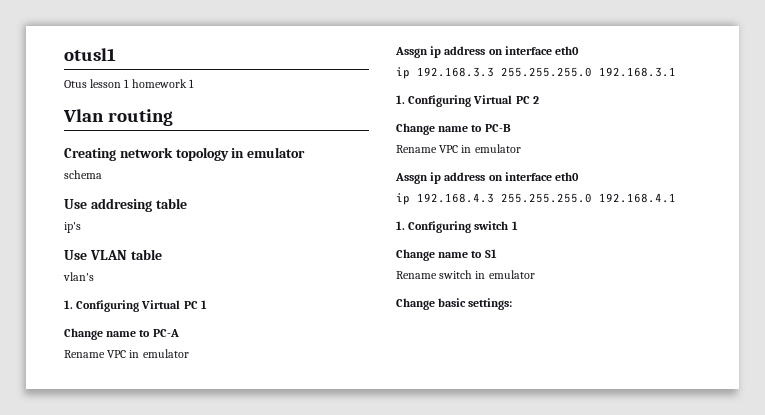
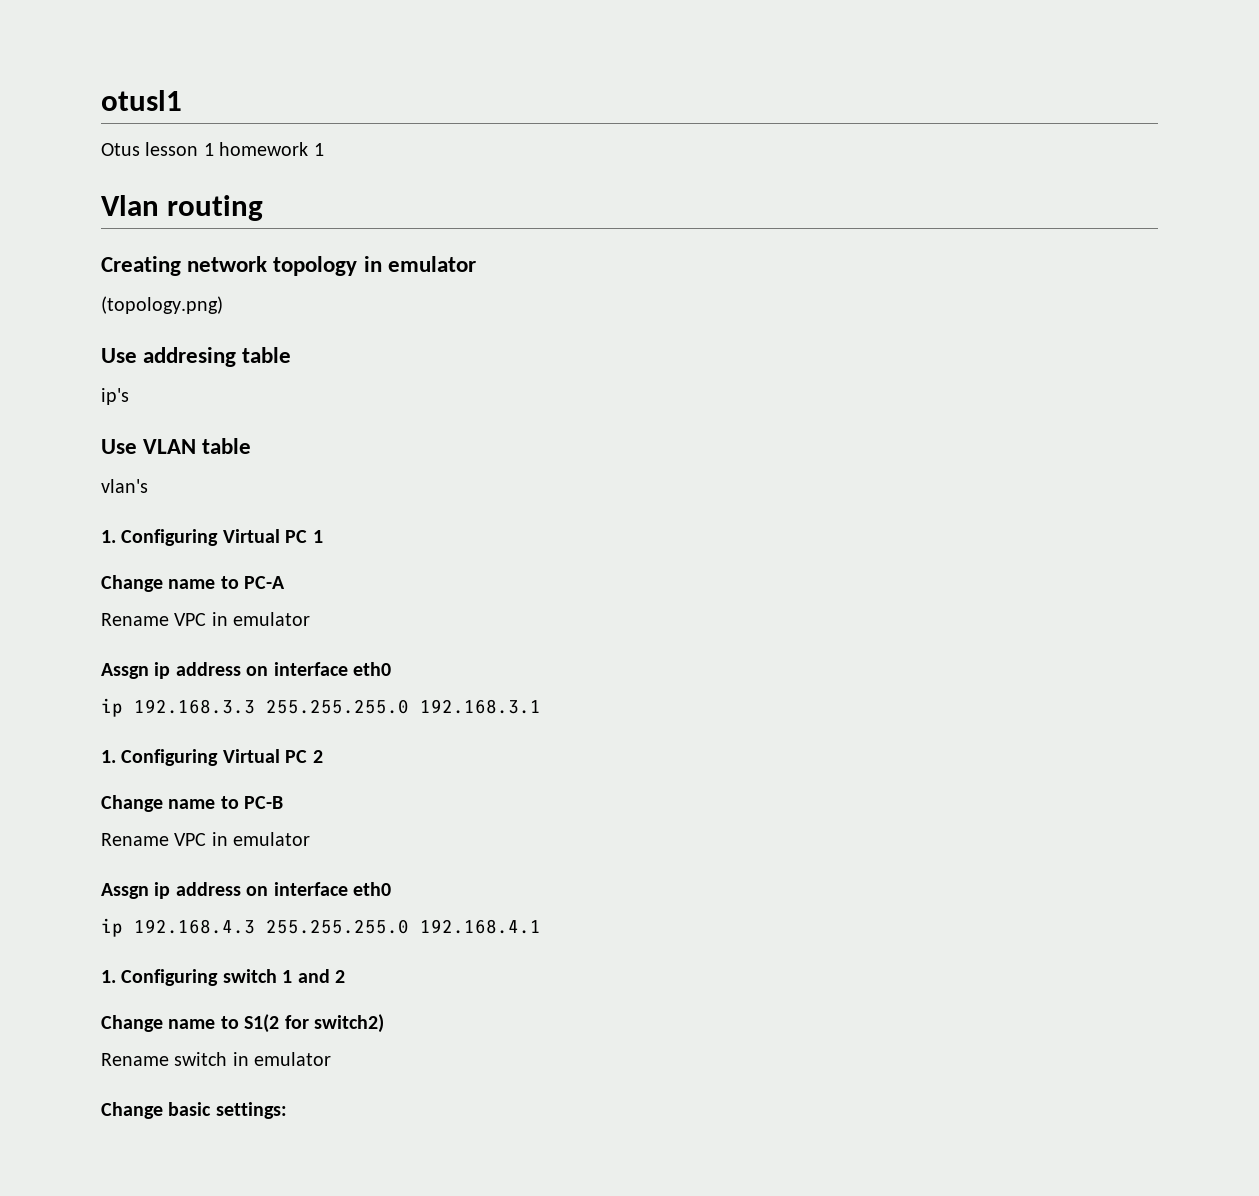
[64,170,102,179] schema -> [101,296,223,314] (topology.png)
[396,249,497,261] // Change name to S1 -> [297,969,345,983] [101,1014,384,1033] and 2 // Change name to S1(2 for switch2)

